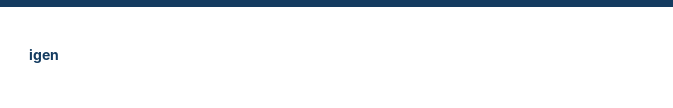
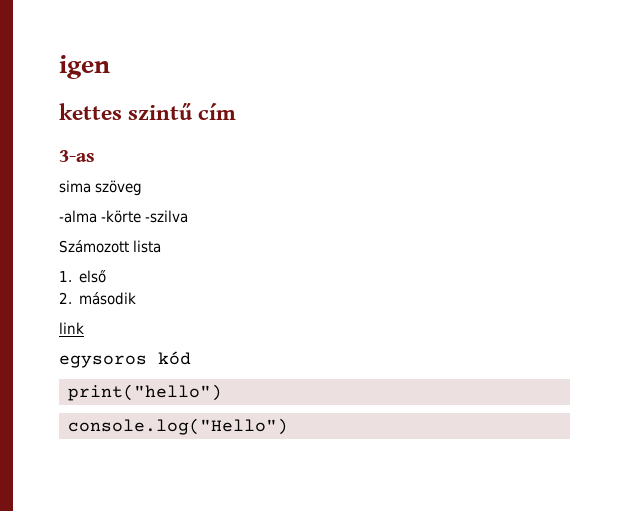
(59, 55) none -> [59,103,237,120] [59,150,95,162] [59,180,142,196] [59,210,188,223] [59,240,161,253] [59,270,107,283] [59,292,137,305] [59,322,84,334] [59,351,191,368] [67,384,222,401] [67,418,288,435] // kettes szintű cím // 3-as // sima szöveg // -alma -körte -szilva // Számozott lista // 1. első // 2. második // link // egysoros kód // print("hello") // console.log("Hello")

